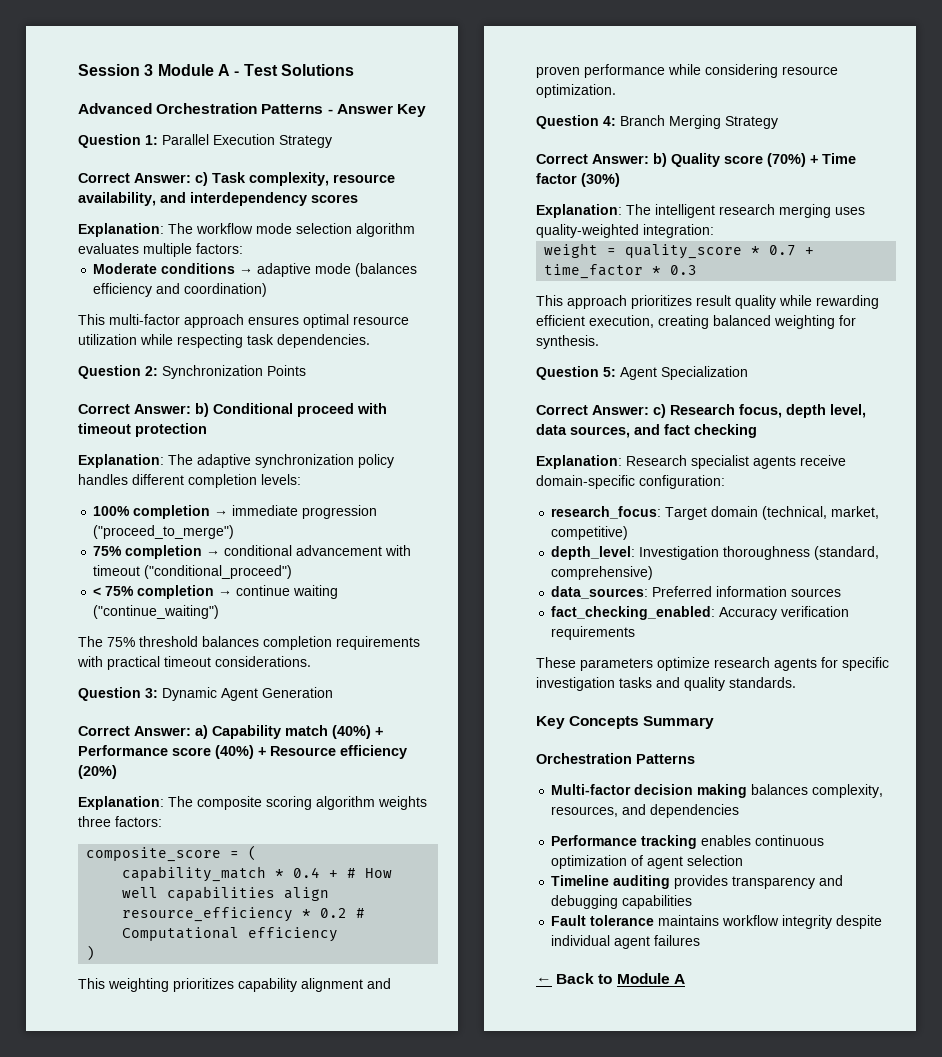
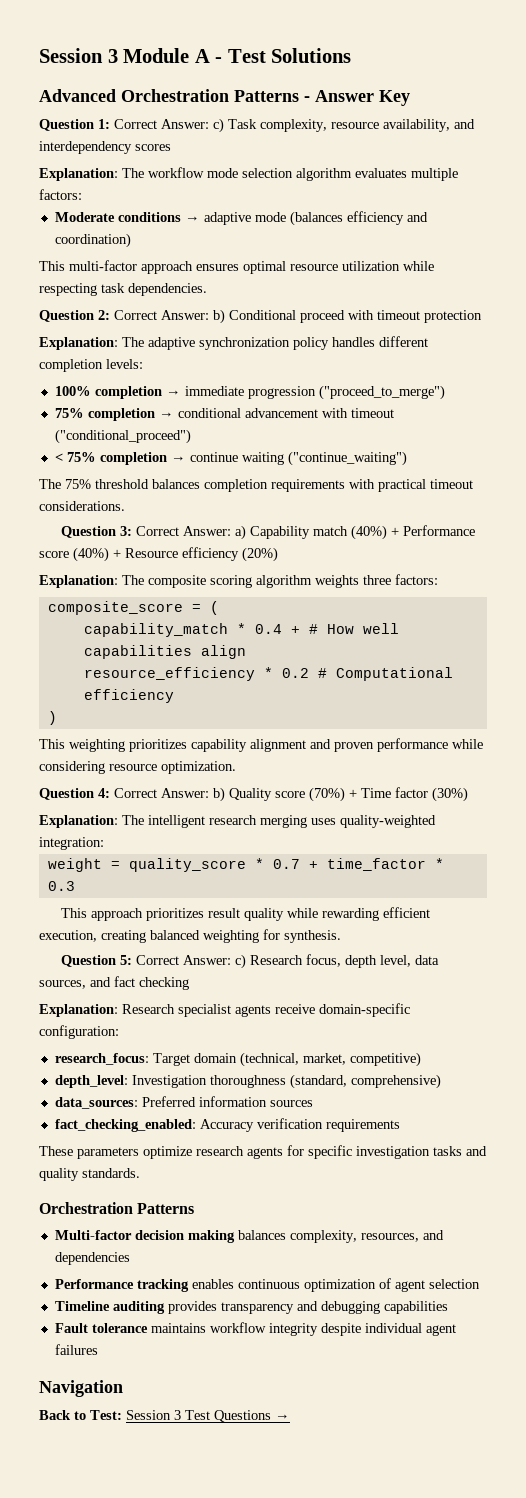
[162,134,332,148] Parallel Execution Strategy // -> (110, 124) none
[162,365,306,379] Synchronization Points // -> (110, 315) none
[162,687,333,701] Dynamic Agent Generation // -> (133, 531) none
[620,115,778,129] Branch Merging Strategy // -> (110, 793) none
[620,366,748,380] Agent Specialization // -> (133, 960) none
[536,716,715,729] // Key Concepts Summary -> (140, 1173) none
[536,977,552,984] ← -> [39,1380,123,1397] Navigation //
[616,973,685,984] Module A -> [90,1410,290,1422] Test: Session 3 Test Questions →

